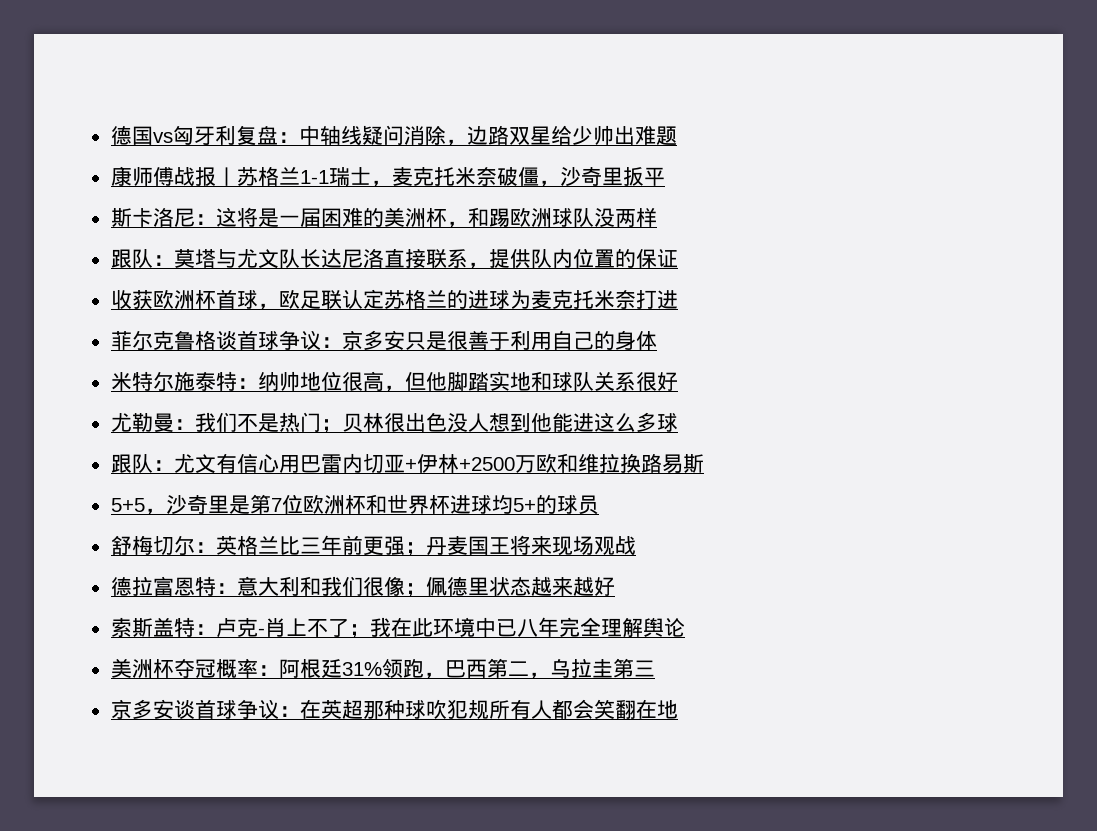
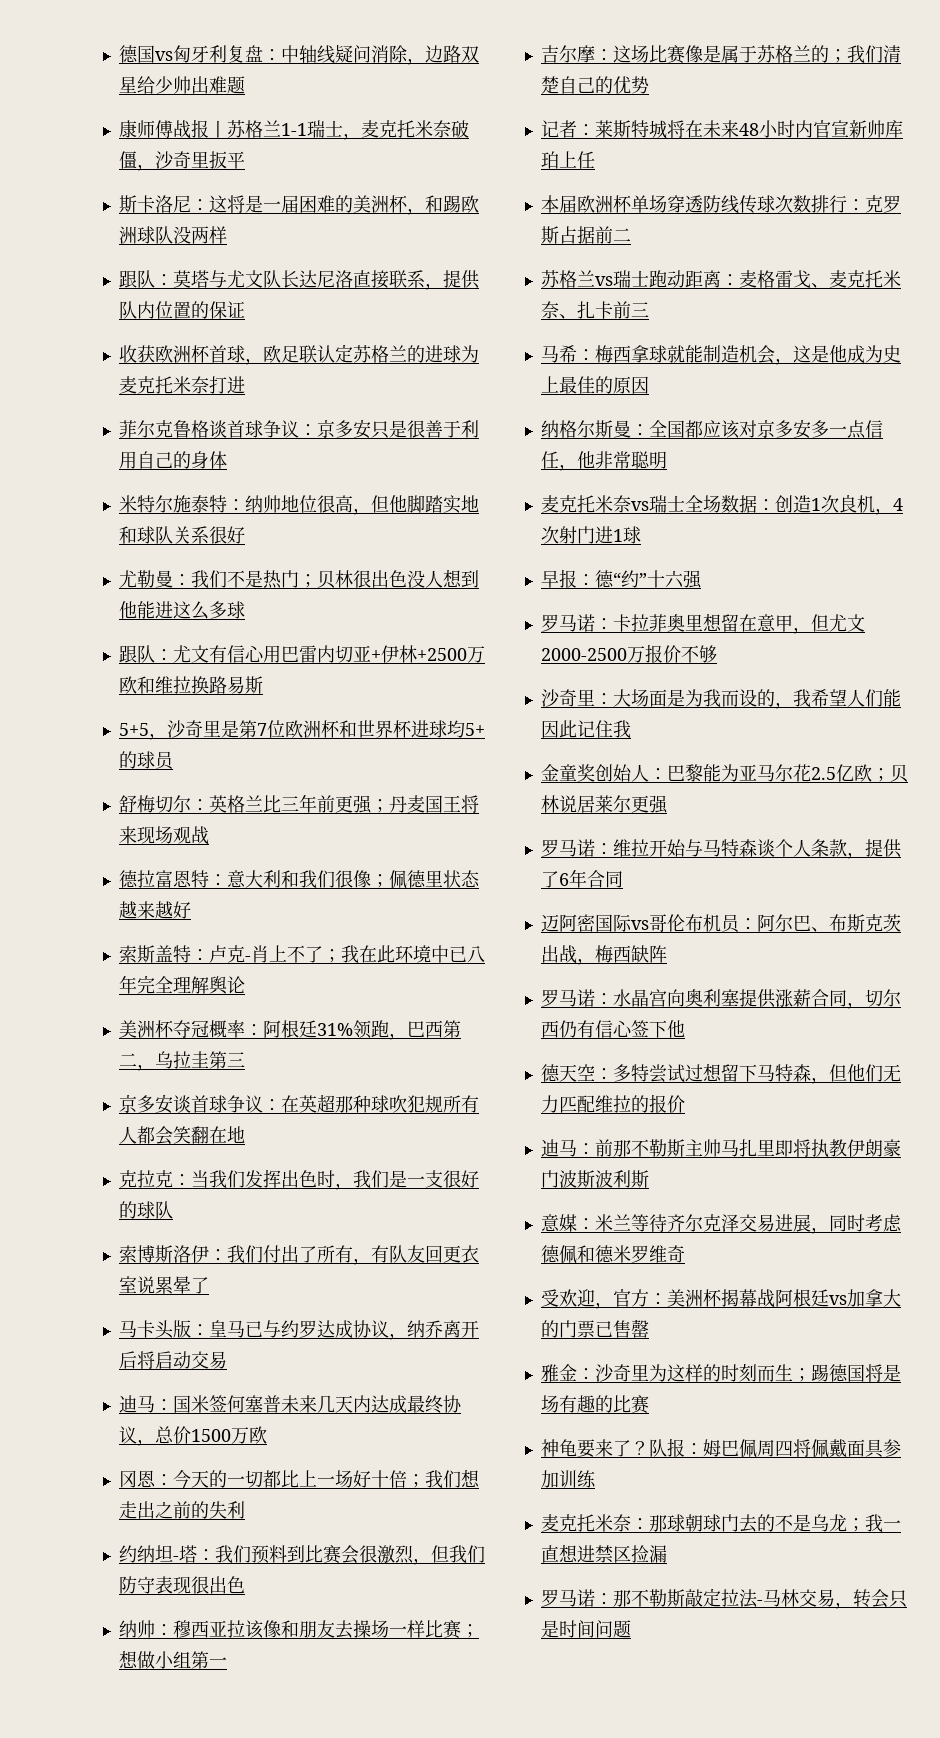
(678, 709) none -> [118,1169,479,1190] [118,1201,173,1219] [118,1245,479,1265] [118,1276,209,1294] [118,1320,479,1340] [118,1351,227,1369] [118,1395,462,1414] [118,1426,267,1446] [118,1469,480,1489] [118,1501,245,1519] [118,1545,485,1565] [118,1576,245,1594] [118,1620,479,1639] [118,1650,227,1669] [540,45,901,64] [540,76,649,94] [540,120,903,139] [540,151,595,169] [540,195,901,214] [540,226,631,244] [540,270,901,288] [540,301,649,319] [540,345,901,365] [540,376,649,394] [540,419,883,439] [540,451,667,471] [540,495,903,515] [540,526,641,544] [540,569,702,589] [540,613,865,634] [540,644,717,663] [540,689,901,709] [540,720,631,738] [540,764,908,783] [540,795,668,814] [540,839,902,859] [540,869,623,888] [540,914,901,933] [540,945,667,965] [540,989,901,1009] [540,1020,685,1038] [540,1063,901,1084] [540,1094,685,1113] [540,1139,901,1157] [540,1170,649,1188] [540,1214,902,1234] [540,1245,685,1264] [540,1289,901,1309] [540,1319,649,1338] [540,1363,901,1382] [540,1395,649,1414] [540,1438,901,1458] [540,1470,596,1488] [540,1514,901,1533] [540,1544,667,1563] [540,1588,907,1609] [540,1620,631,1638] // 克拉克：当我们发挥出色时，我们是一支很好的球队 // 索博斯洛伊：我们付出了所有，有队友回更衣室说累晕了 // 马卡头版：皇马已与约罗达成协议，纳乔离开后将启动交易 // 迪马：国米签何塞普未来几天内达成最终协议，总价1500万欧 // 冈恩：今天的一切都比上一场好十倍；我们想走出之前的失利 // 约纳坦-塔：我们预料到比赛会很激烈，但我们防守表现很出色 // 纳帅：穆西亚拉该像和朋友去操场一样比赛；想做小组第一 // 吉尔摩：这场比赛像是属于苏格兰的；我们清楚自己的优势 // 记者：莱斯特城将在未来48小时内官宣新帅库珀上任 // 本届欧洲杯单场穿透防线传球次数排行：克罗斯占据前二 // 苏格兰vs瑞士跑动距离：麦格雷戈、麦克托米奈、扎卡前三 // 马希：梅西拿球就能制造机会，这是他成为史上最佳的原因 // 纳格尔斯曼：全国都应该对京多安多一点信任，他非常聪明 // 麦克托米奈vs瑞士全场数据：创造1次良机，4次射门进1球 // 早报：德“约”十六强 // 罗马诺：卡拉菲奥里想留在意甲，但尤文2000-2500万报价不够 // 沙奇里：大场面是为我而设的，我希望人们能因此记住我 // 金童奖创始人：巴黎能为亚马尔花2.5亿欧；贝林说居莱尔更强 // 罗马诺：维拉开始与马特森谈个人条款，提供了6年合同 // 迈阿密国际vs哥伦布机员：阿尔巴、布斯克茨出战，梅西缺阵 // 罗马诺：水晶宫向奥利塞提供涨薪合同，切尔西仍有信心签下他 // 德天空：多特尝试过想留下马特森，但他们无力匹配维拉的报价 // 迪马：前那不勒斯主帅马扎里即将执教伊朗豪门波斯波利斯 // 意媒：米兰等待齐尔克泽交易进展，同时考虑德佩和德米罗维奇 // 受欢迎，官方：美洲杯揭幕战阿根廷vs加拿大的门票已售罄 // 雅金：沙奇里为这样的时刻而生；踢德国将是场有趣的比赛 // 神龟要来了？队报：姆巴佩周四将佩戴面具参加训练 // 麦克托米奈：那球朝球门去的不是乌龙；我一直想进禁区捡漏 // 罗马诺：那不勒斯敲定拉法-马林交易，转会只是时间问题

